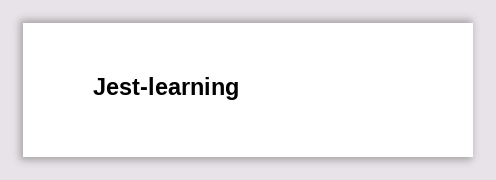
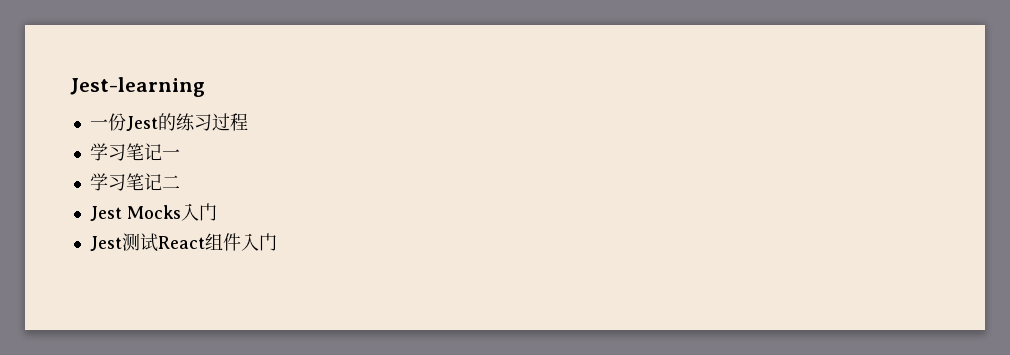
(239, 88) none -> [89,113,248,131] [89,143,180,161] [89,173,180,191] [89,203,217,221] [89,233,277,252] // 一份Jest的练习过程 // 学习笔记一 // 学习笔记二 // Jest Mocks入门 // Jest测试React组件入门

